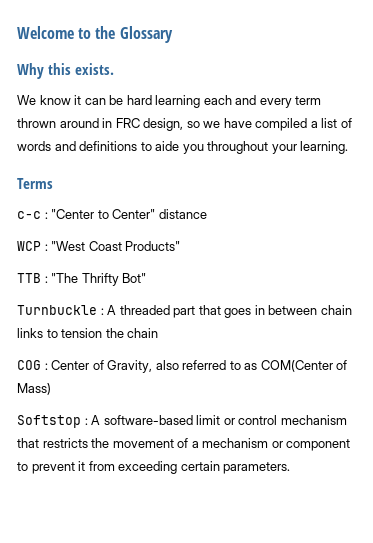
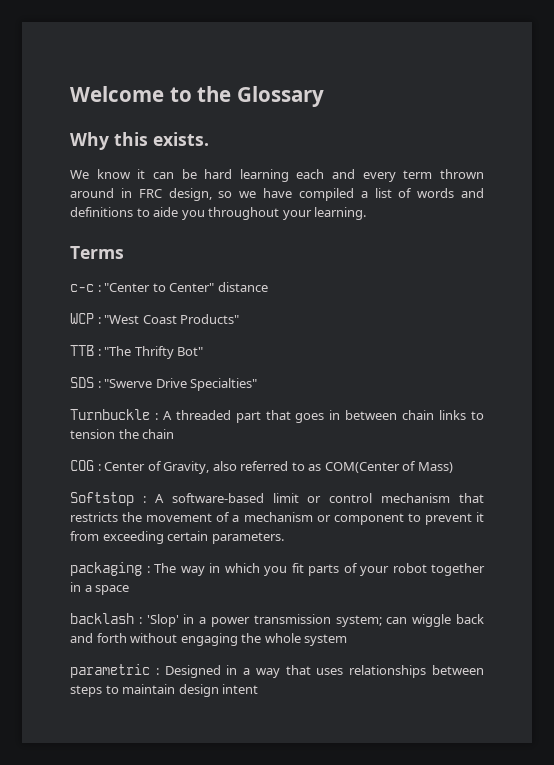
(147, 278) none -> [70,377,258,391] // SDS : "Swerve Drive Specialties"
(291, 468) none -> [70,562,485,576] [70,582,130,595] [70,613,485,627] [70,633,348,646] [70,664,484,678] [70,684,259,697] // packaging : The way in which you fit parts of your robot together in a space // backlash : 'Slop' in a power transmission system; can wiggle back and forth without engaging the whole system // parametric : Designed in a way that uses relationships between steps to maintain design intent

